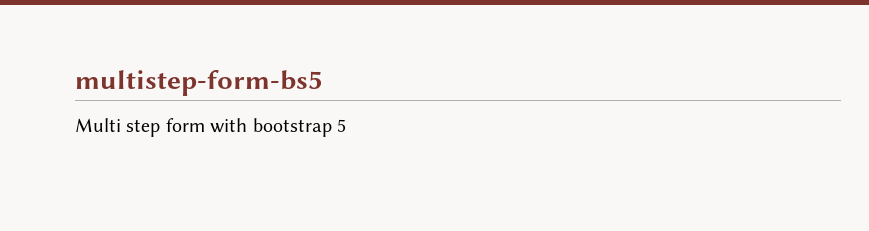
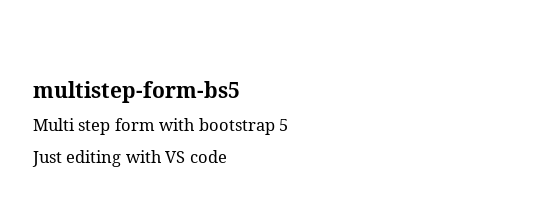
(346, 125) none -> [32,150,227,167] // Just editing with VS code

